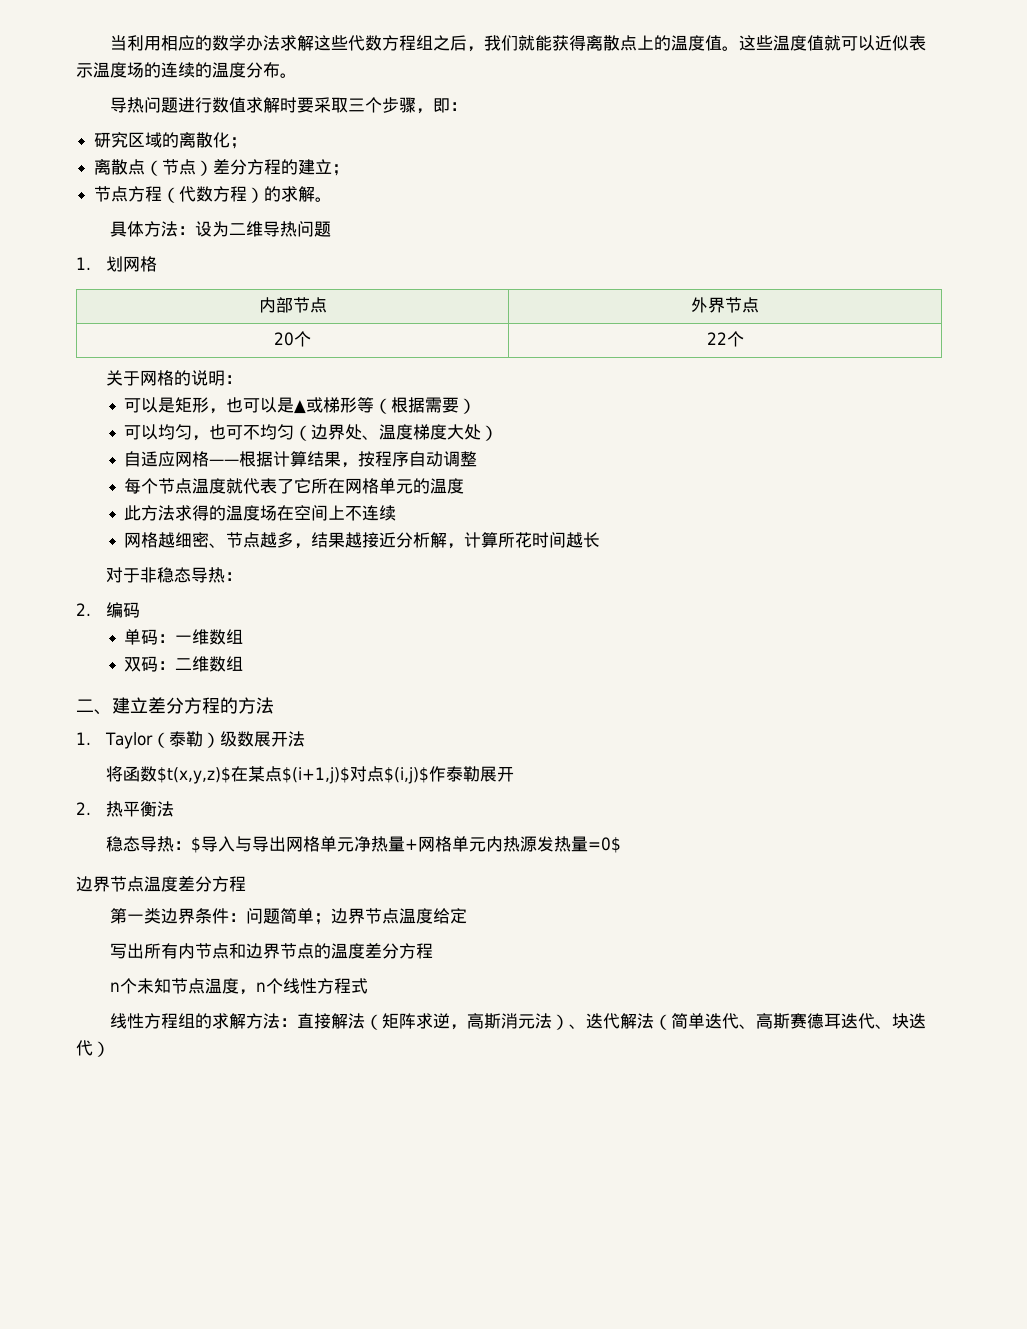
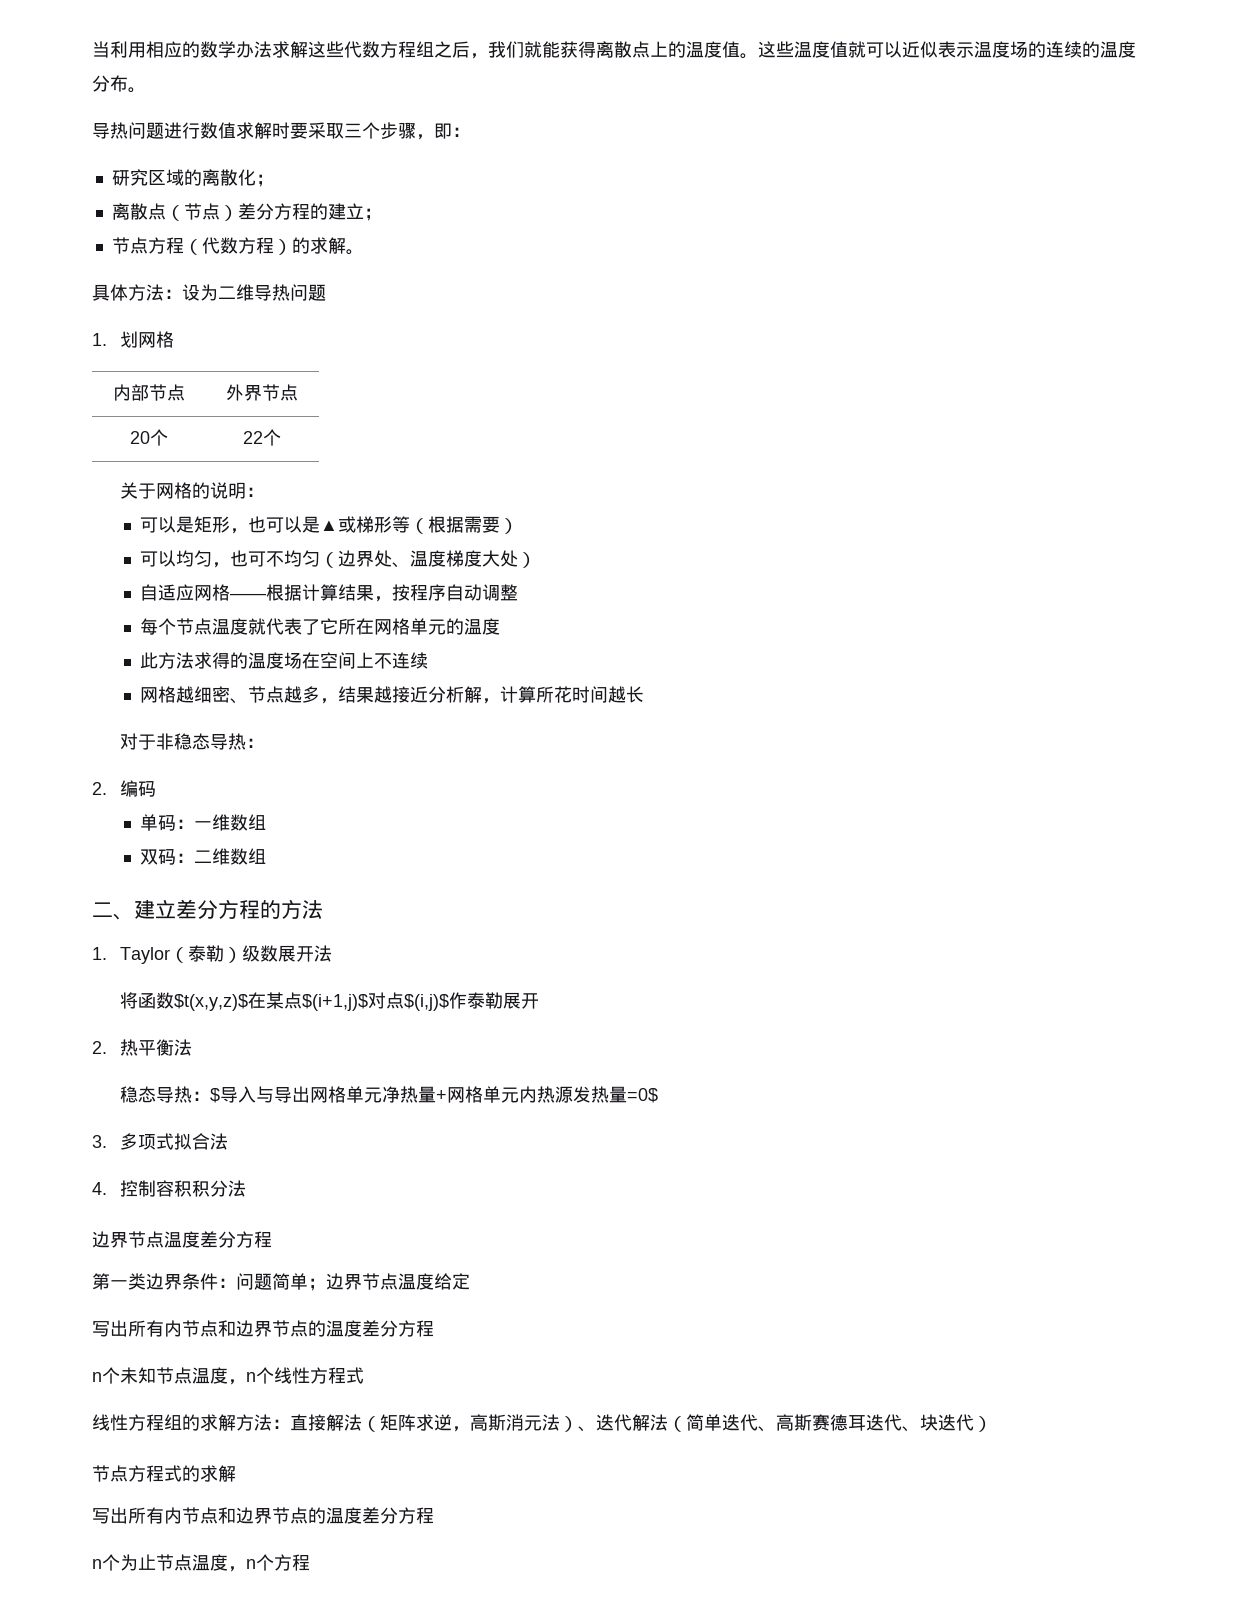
(622, 845) none -> [92,1133,229,1150] [92,1180,247,1197] // 3.多项式拟合法 // 4.控制容积积分法
(110, 1049) none -> [92,1465,236,1482] [92,1507,434,1524] [92,1554,310,1572] // 节点方程式的求解 // 写出所有内节点和边界节点的温度差分方程 // n个为止节点温度，n个方程

